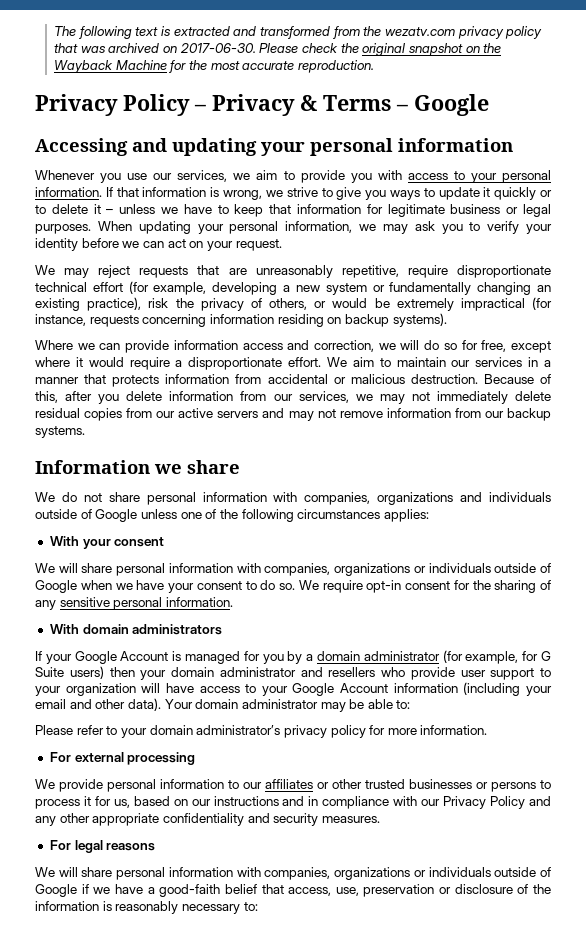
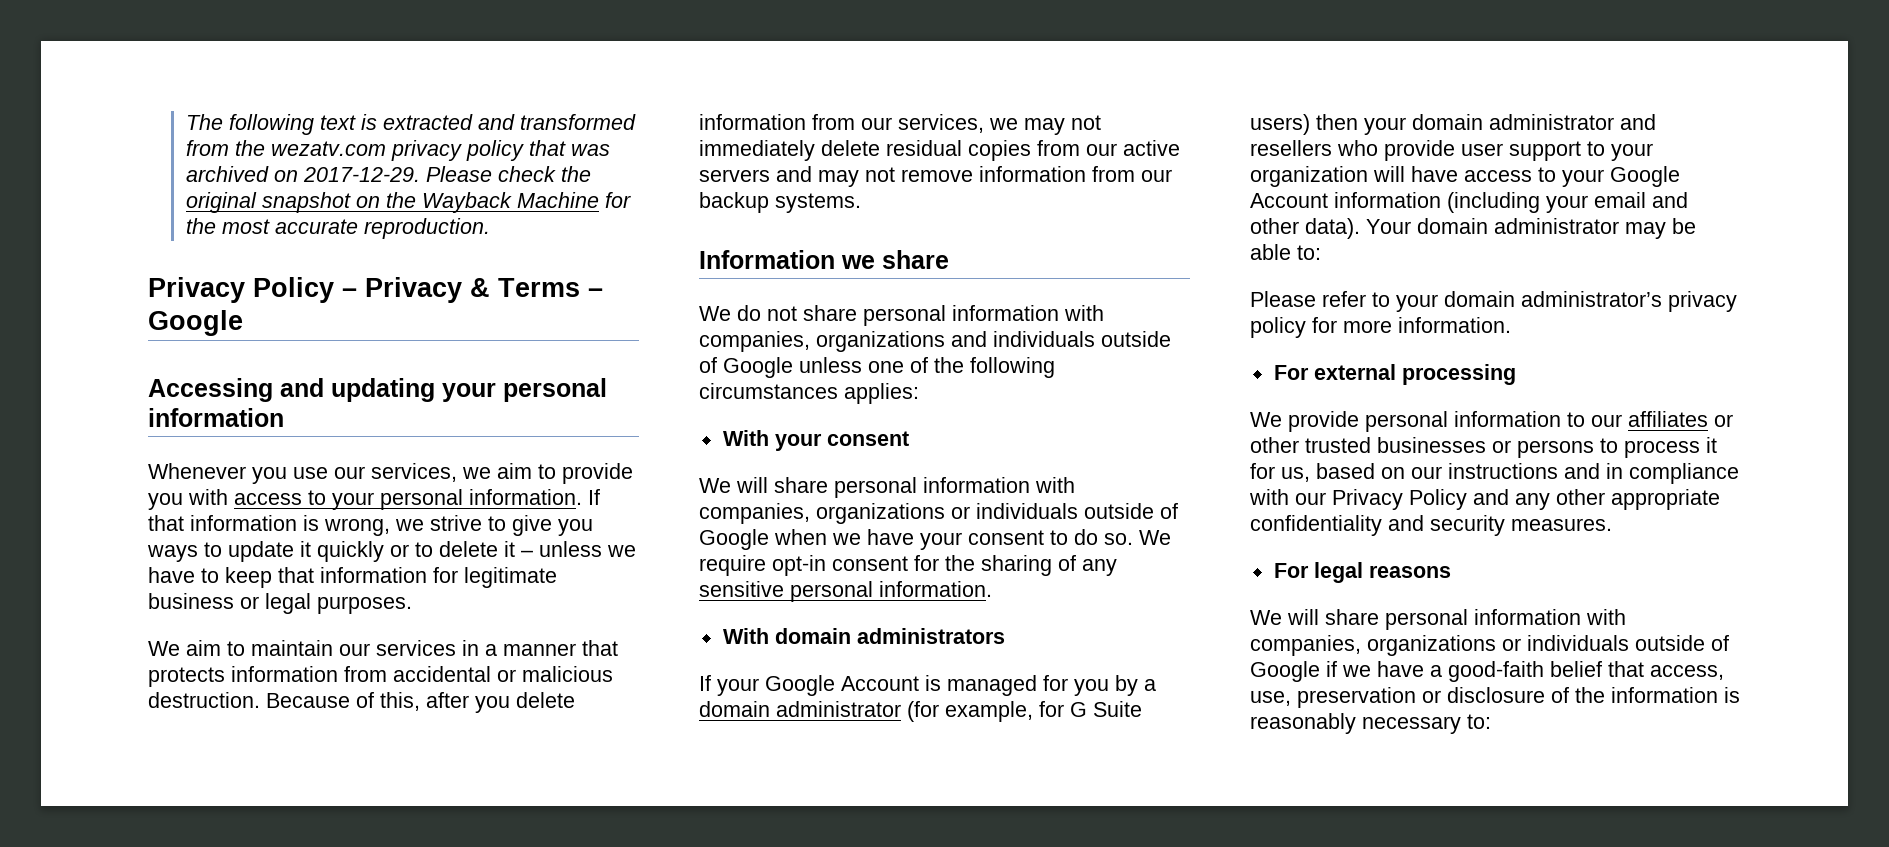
[179,43,256,53] 2017-06-30. -> [302,167,420,182] 2017-12-29.
[97,221,552,234] [35,238,282,251] [35,265,551,278] [35,281,551,295] [35,297,552,311] [35,313,447,327] [35,340,552,353] [35,357,322,370] When updating your personal information, we may ask you to verify your identity before we can act on your request. // We may reject requests that are unreasonably repetitive, require disproportionate technical effort (for example, developing a new system or fundamentally changing an existing practice), risk the privacy of others, or would be extremely impractical (for instance, requests concerning information residing on backup systems). // Where we can provide information access and correction, we will do so for free, except where it would require a disproportionate effort. -> (412, 605) //

